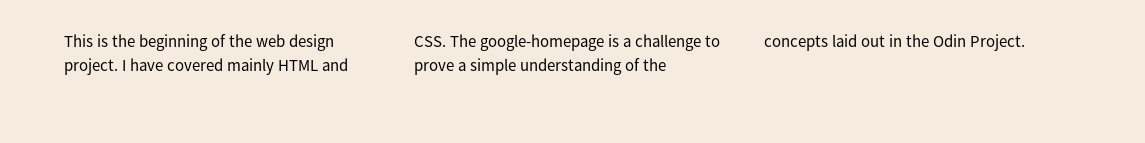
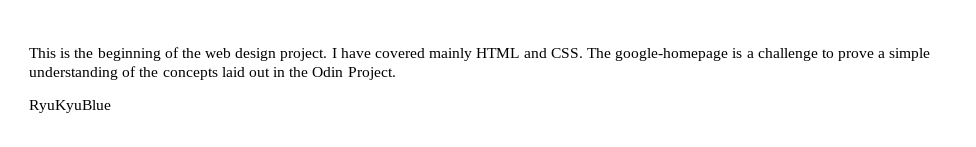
(1026, 42) none -> [29,100,111,113] // RyuKyuBlue

